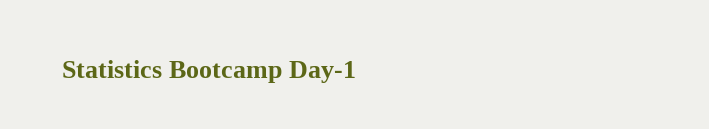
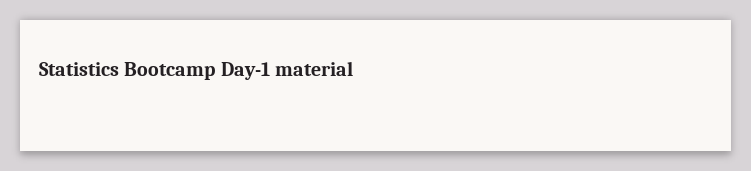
(357, 72) none -> [274,61,353,76] material

